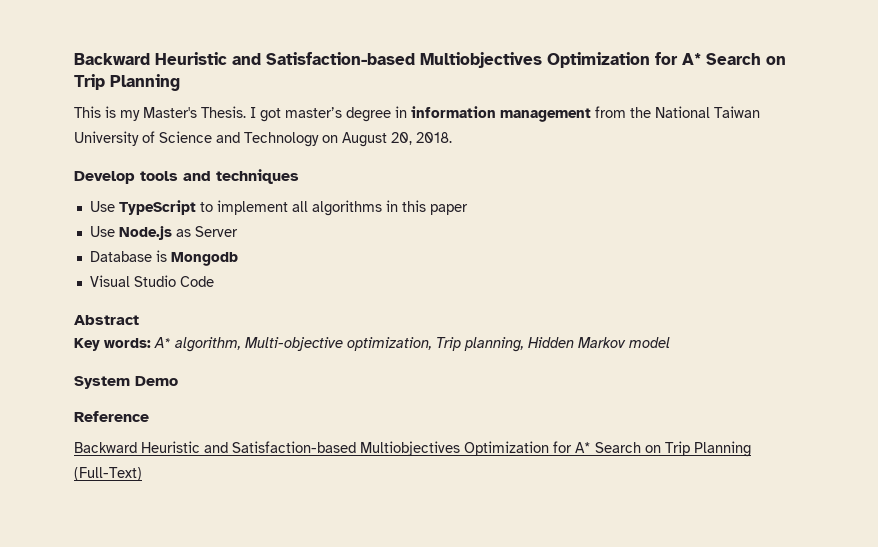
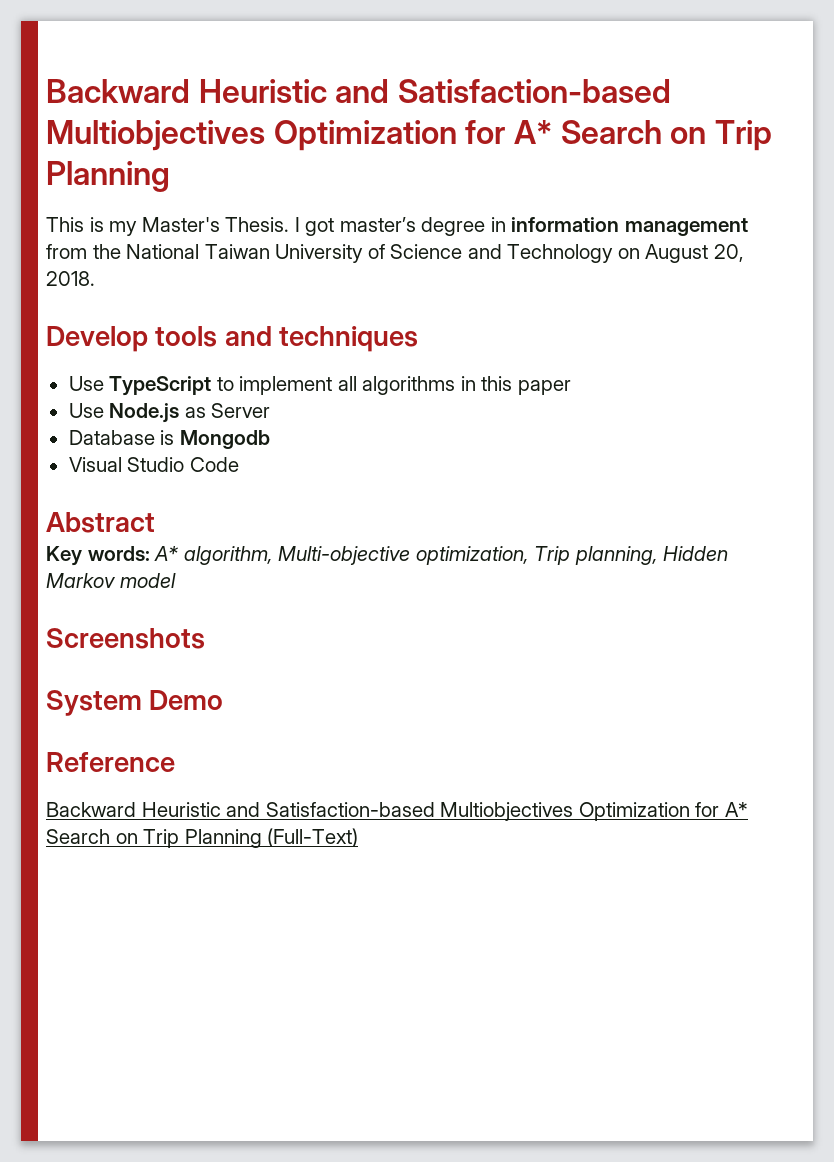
(670, 342) none -> [46,628,205,649] // Screenshots

